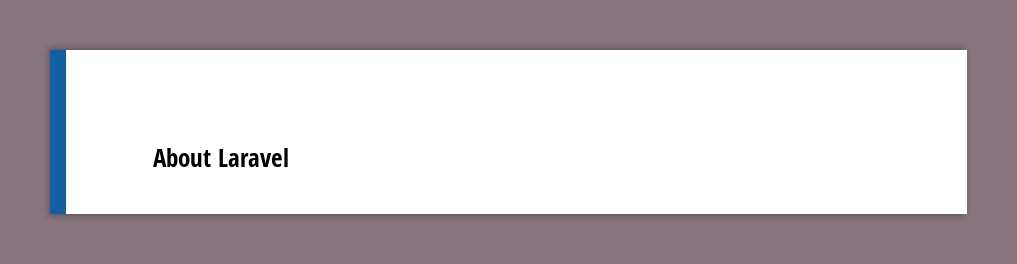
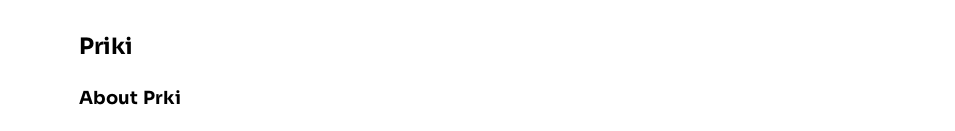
[153,148,289,167] About Laravel -> [79,36,133,54] [79,90,181,105] Priki // About Prki

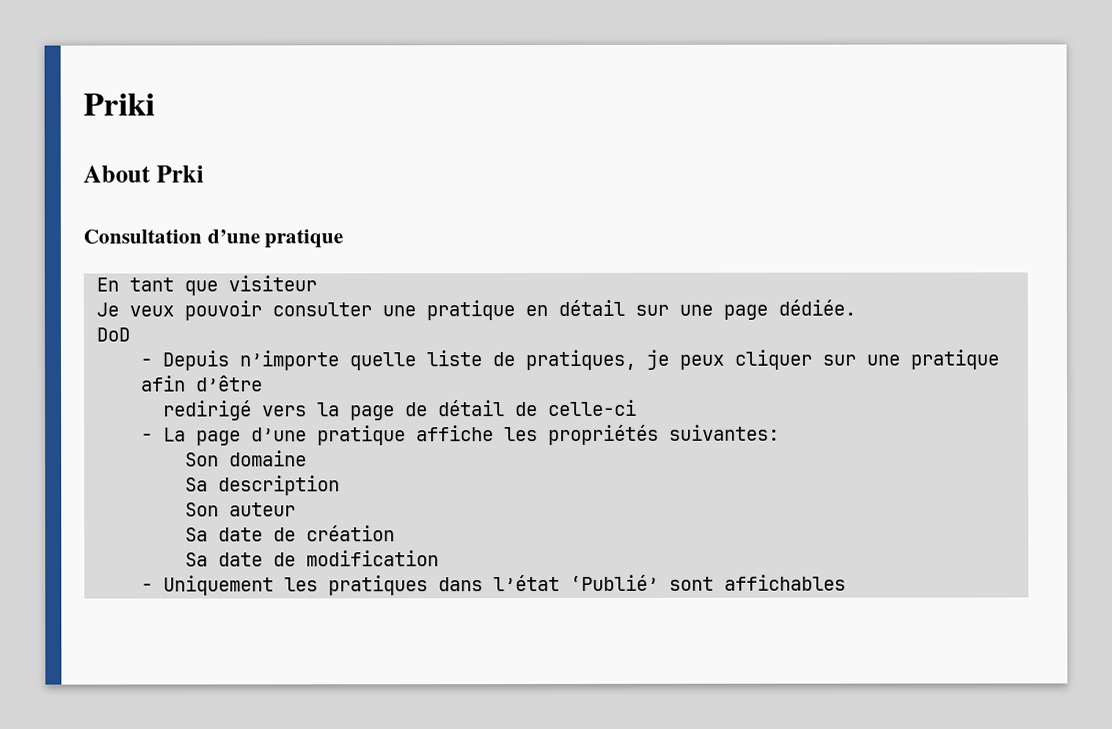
(181, 97) none -> [83,229,344,249] [95,275,317,296] [95,299,856,321] [95,327,130,342] [139,349,1000,371] [140,375,263,392] [162,399,637,421] [140,424,780,446] [184,450,307,467] [184,475,340,496] [184,502,296,517] [184,525,395,542] [184,550,439,567] [140,574,846,596] // Consultation d’une pratique // En tant que visiteur // Je veux pouvoir consulter une pratique en détail sur une page dédiée. // DoD // - Depuis n’importe quelle liste de pratiques, je peux cliquer sur une pratique afin d’être // redirigé vers la page de détail de celle-ci // - La page d’une pratique affiche les propriétés suivantes: // Son domaine // Sa description // Son auteur // Sa date de création // Sa date de modification // - Uniquement les pratiques dans l’état ‘Publié’ sont affichables

